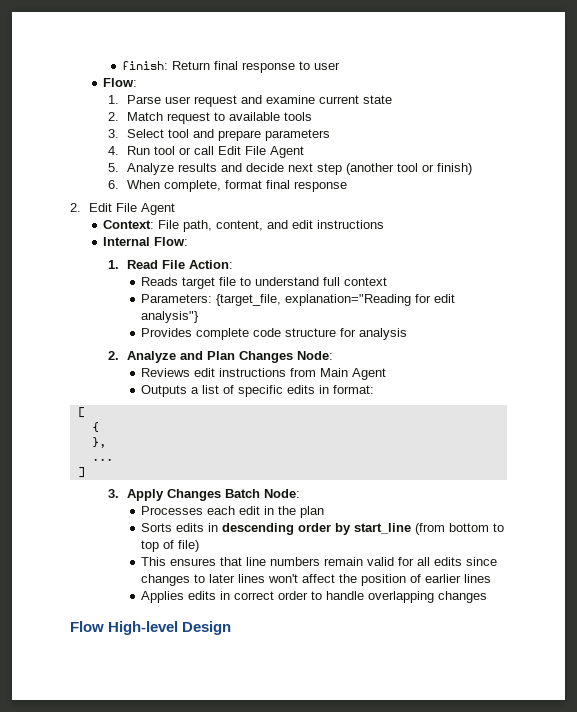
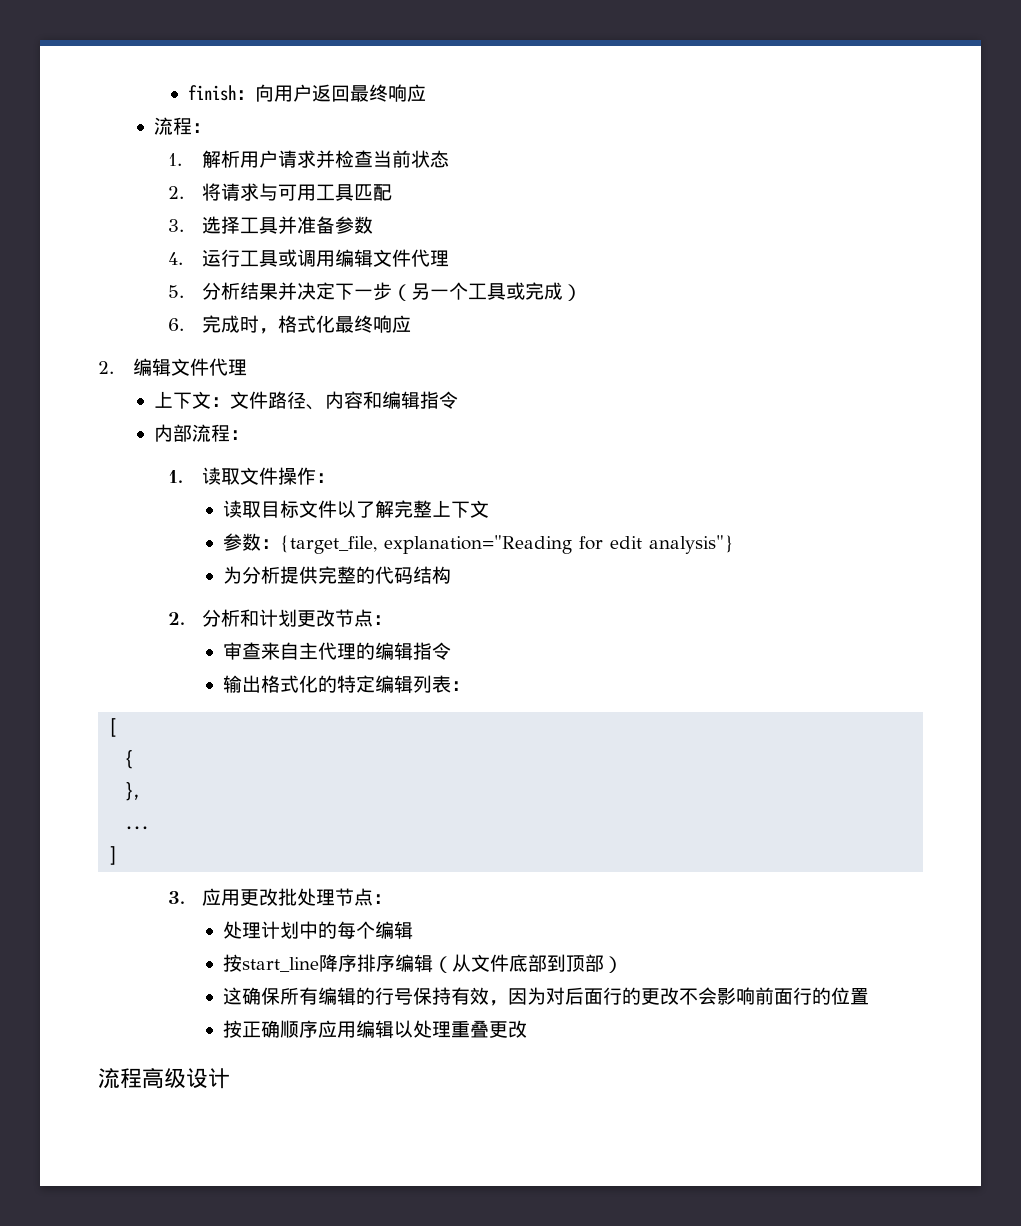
[122,61,341,73] [103,78,138,87] [108,95,393,107] [108,112,313,124] [108,129,331,141] [108,146,305,158] [108,163,473,175] [108,180,348,192] [70,203,176,215] [103,220,385,232] [103,237,189,246] [108,260,234,269] [141,277,388,289] [141,294,213,303] finish: Return final response to user // Flow: // 1. Parse user request and examine current state // 2. Match request to available tools // 3. Select tool and prepare parameters // 4. Run tool or call Edit File Agent // 5. Analyze results and decide next step (another tool or finish) // 6. When complete, format final response // 2. Edit File Agent // Context: File path, content, and edit instructions // Internal Flow: // 1. Read File Action: // Reads target file to understand full context // Parameters: -> [188,84,427,102] [153,117,211,135] [167,150,450,168] [167,183,393,201] [167,216,374,234] [167,249,450,268] [167,282,583,301] [167,315,412,334] [98,358,247,377] [153,391,458,410] [153,424,249,442] [167,467,336,485] [223,500,490,518] [223,533,281,551] finish：向用户返回最终响应 // 流程： // 1.解析用户请求并检查当前状态 // 2.将请求与可用工具匹配 // 3.选择工具并准备参数 // 4.运行工具或调用编辑文件代理 // 5.分析结果并决定下一步（另一个工具或完成） // 6.完成时，格式化最终响应 // 2.编辑文件代理 // 上下文：文件路径、内容和编辑指令 // 内部流程： // 1.读取文件操作： // 读取目标文件以了解完整上下文 // 参数：
[141,328,408,340] [108,351,334,363] [141,368,387,380] [141,385,375,397] Provides complete code structure for analysis // 2. Analyze and Plan Changes Node: // Reviews edit instructions from Main Agent // Outputs a list of specific edits in format: -> [223,566,452,584] [167,609,393,627] [223,642,452,661] [223,675,471,694] 为分析提供完整的代码结构 // 2.分析和计划更改节点： // 审查来自主代理的编辑指令 // 输出格式化的特定编辑列表：
[127,489,301,501] [141,506,325,518] [141,523,505,535] [141,540,200,552] [141,557,498,566] [141,574,492,586] [141,591,488,603] [70,621,232,635] Apply Changes Batch Node: // Processes each edit in the plan // Sorts edits in descending order by start_line (from bottom to top of file) // This ensures that line numbers remain valid for all edits since changes to later lines won't affect the position of earlier lines // Applies edits in correct order to handle overlapping changes // Flow High-level Design -> [202,888,393,906] [223,921,414,940] [223,954,624,973] [223,987,870,1006] [223,1020,528,1039] [98,1068,230,1089] 应用更改批处理节点： // 处理计划中的每个编辑 // 按start_line降序排序编辑（从文件底部到顶部） // 这确保所有编辑的行号保持有效，因为对后面行的更改不会影响前面行的位置 // 按正确顺序应用编辑以处理重叠更改 // 流程高级设计

